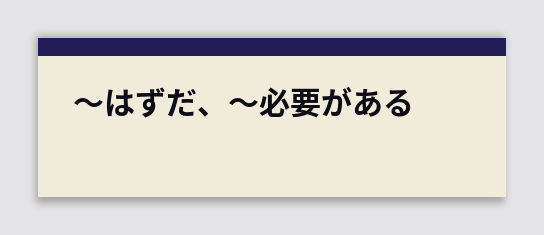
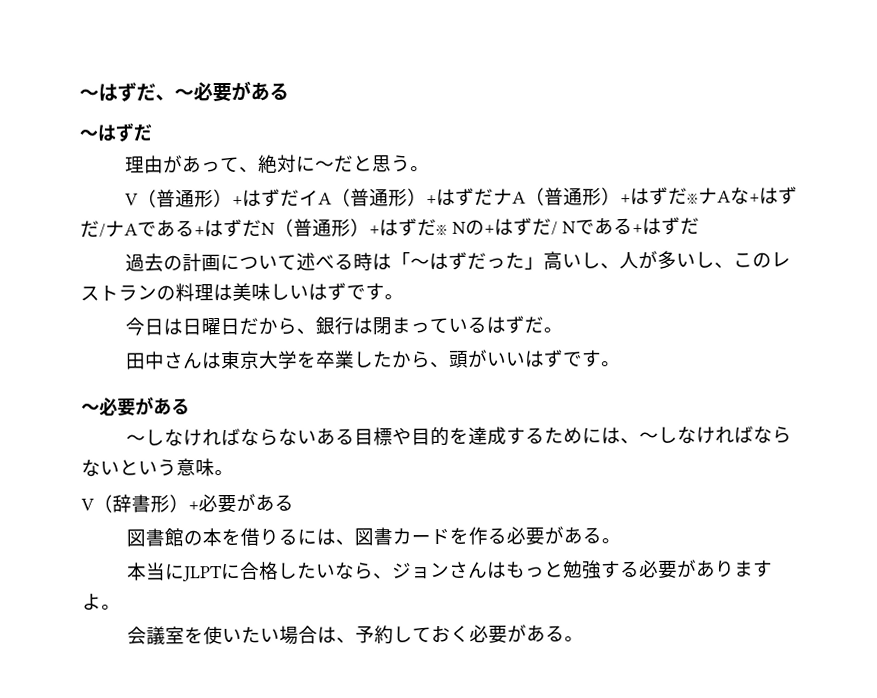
(414, 103) none -> [79,123,152,142] [124,154,430,174] [123,186,798,208] [80,216,700,238] [124,250,791,272] [80,282,404,302] [124,315,563,336] [125,349,621,370] [81,396,190,416] [125,425,792,447] [81,458,234,477] [80,493,294,514] [125,526,621,547] [126,559,773,582] [82,593,121,610] [126,624,584,645] // 〜はずだ // 理由があって、絶対に〜だと思う。 // V（普通形）+はずだイA（普通形）+はずだナA（普通形）+はずだ※ナAな+はずだ/ナAである+はずだN（普通形）+はずだ※ Nの+はずだ/ Nである+はずだ // 過去の計画について述べる時は「〜はずだった」高いし、人が多いし、このレストランの料理は美味しいはずです。 // 今日は日曜日だから、銀行は閉まっているはずだ。 // 田中さんは東京大学を卒業したから、頭がいいはずです。 // 〜必要がある // 〜しなければならないある目標や目的を達成するためには、〜しなければならないという意味。 // V（辞書形）+必要がある // 図書館の本を借りるには、図書カードを作る必要がある。 // 本当にJLPTに合格したいなら、ジョンさんはもっと勉強する必要がありますよ。 // 会議室を使いたい場合は、予約しておく必要がある。

